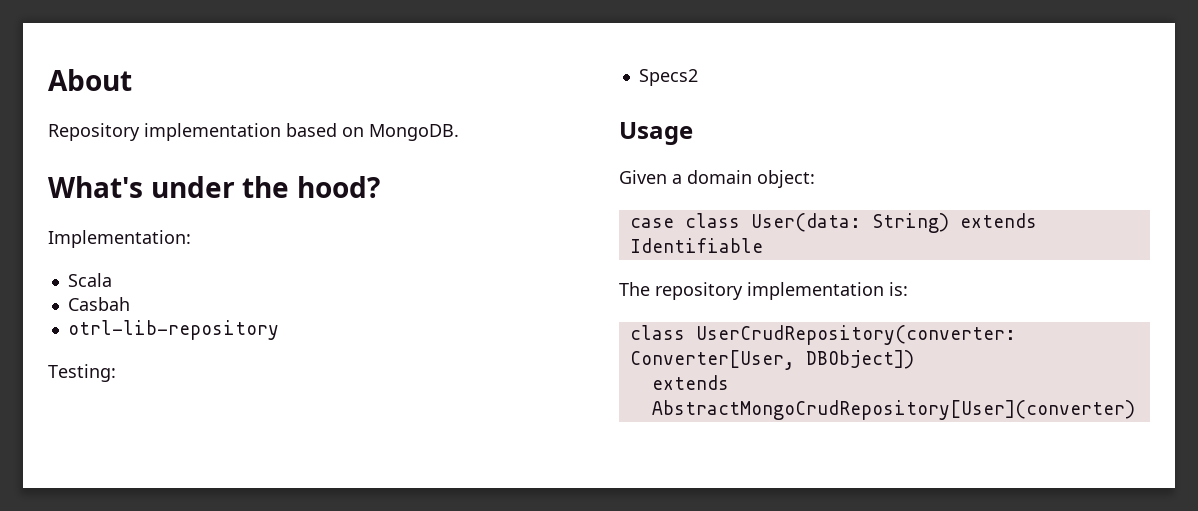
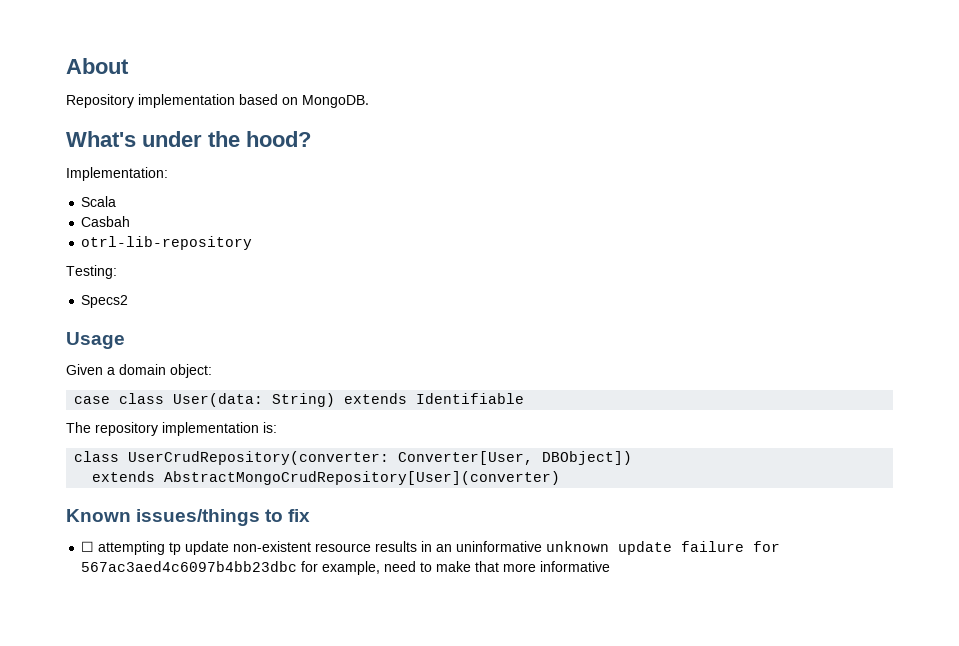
(1135, 410) none -> [66,509,311,526] [81,541,781,555] [81,561,611,575] // Known issues/things to fix // ☐ attempting tp update non-existent resource results in an uninformative unknown update failure for 567ac3aed4c6097b4bb23dbc for example, need to make that more informative

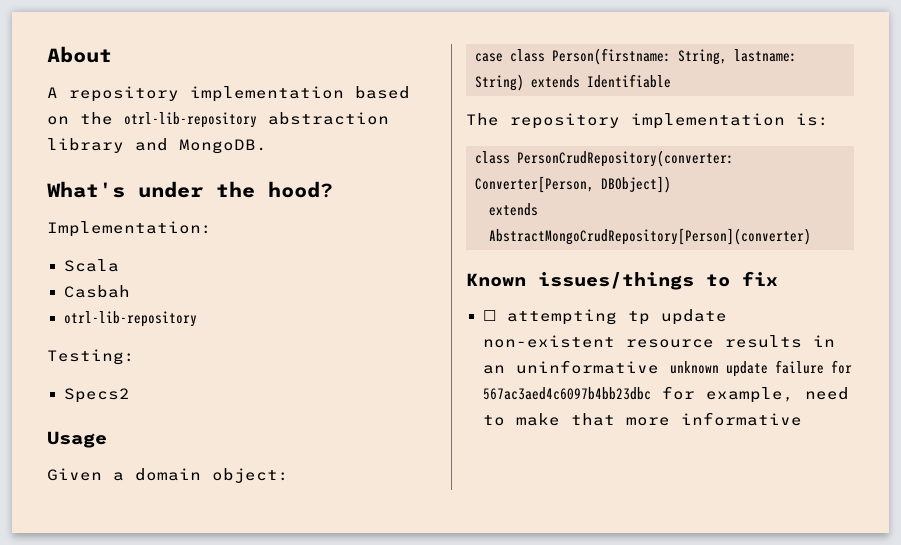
[66,94,134,108] Repository -> [47,86,179,102] A repository
(298, 101) none -> [80,112,389,128] [47,138,168,153] the otrl-lib-repository abstraction library and
[173,393,264,407] User(data: -> [552,48,797,65] Person(firstname: String, lastname:
[128,451,534,465] UserCrudRepository(converter: Converter[User, -> [517,150,734,167] [475,176,594,193] PersonCrudRepository(converter: Converter[Person,
[164,471,561,485] AbstractMongoCrudRepository[User](converter) -> [489,228,811,245] AbstractMongoCrudRepository[Person](converter)

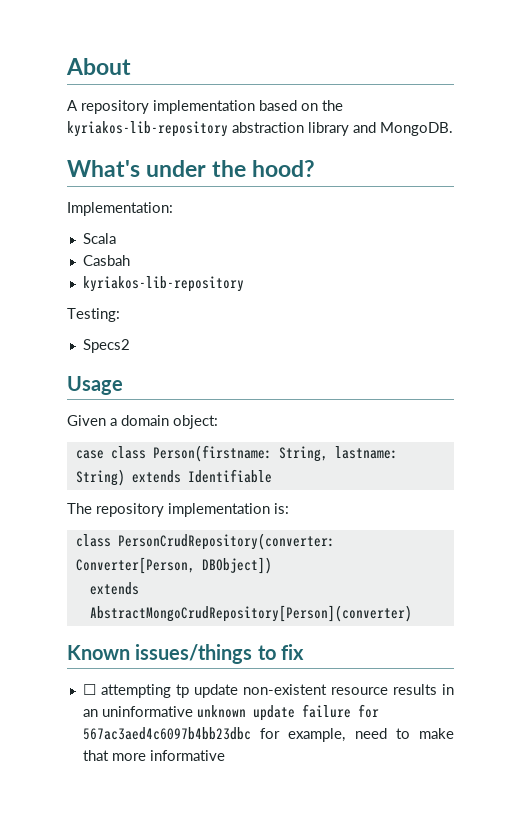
[124,112,257,128] otrl-lib-repository -> [67,121,228,137] kyriakos-lib-repository
[63,311,197,327] otrl-lib-repository -> [82,276,244,292] kyriakos-lib-repository

